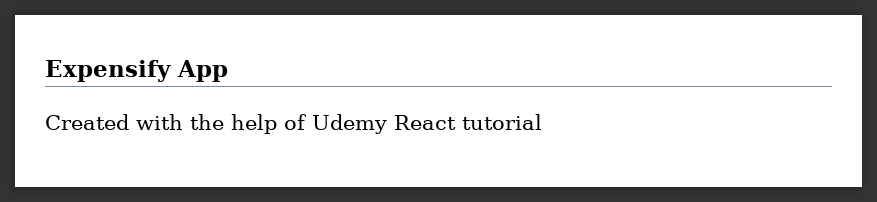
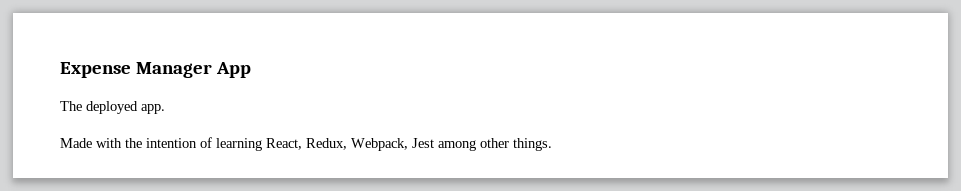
[45,60,171,82] Expensify -> [60,62,212,78] Expense Manager
[45,114,542,134] Created with the help of Udemy React tutorial -> [60,101,165,114] [60,137,552,151] The deployed app. // Made with the intention of learning React, Redux, Webpack, Jest among other things.

